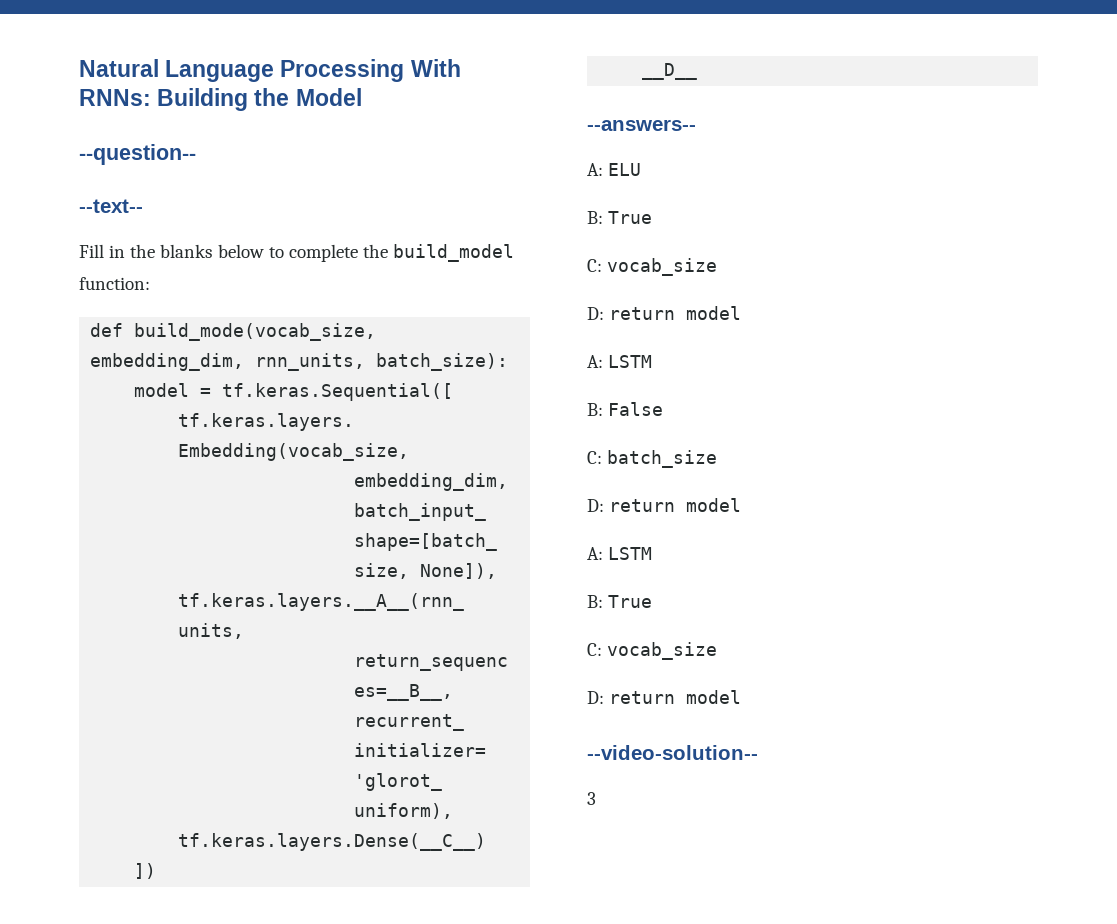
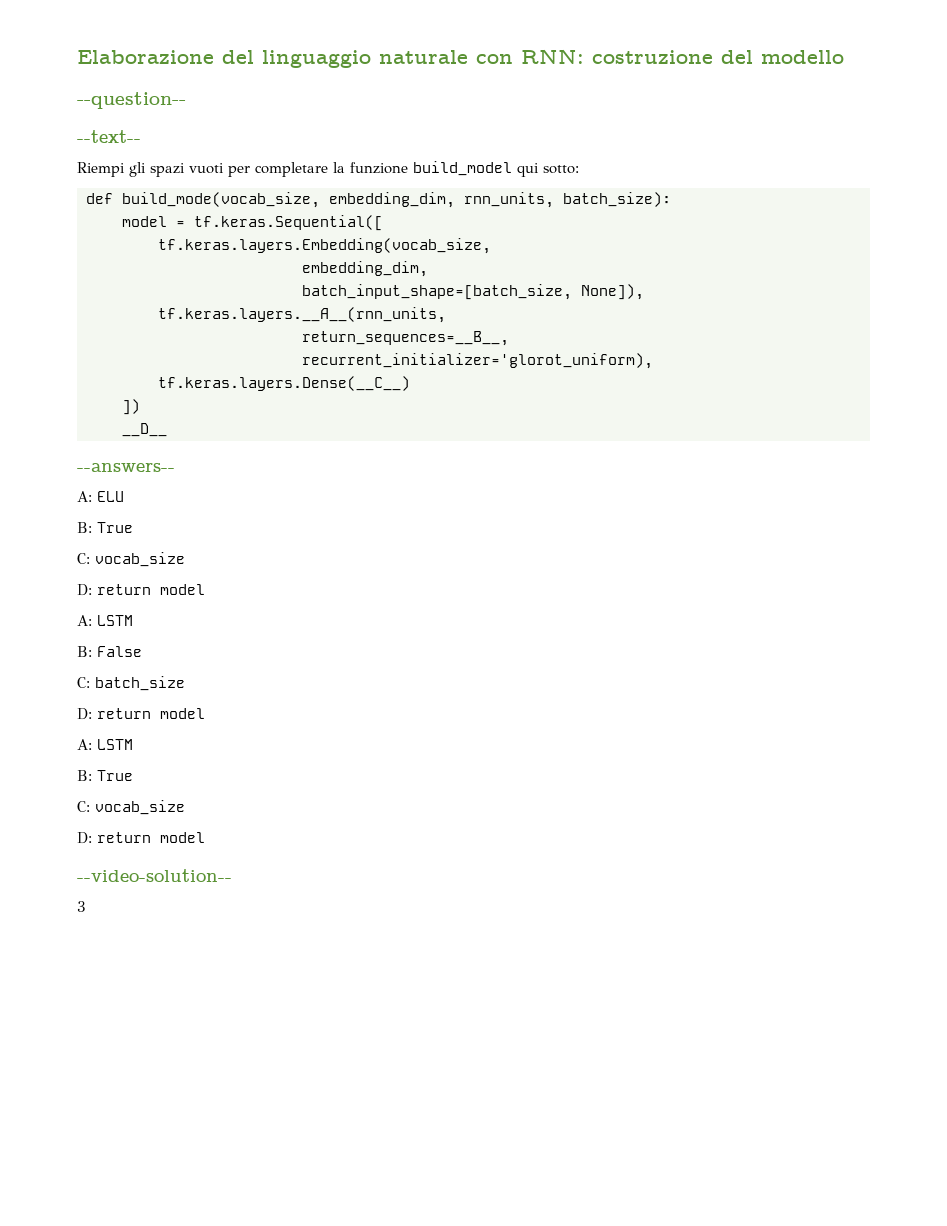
[79,59,461,82] [79,88,362,111] [79,144,196,165] [79,199,143,213] [79,244,515,262] [79,277,150,290] Natural Language Processing With RNNs: Building the Model // --question-- // --text-- // Fill in the blanks below to complete the build_model function: -> [77,49,844,68] [77,92,186,109] [77,130,141,143] [77,161,579,177] Elaborazione del linguaggio naturale con RNN: costruzione del modello // --question-- // --text-- // Riempi gli spazi vuoti per completare la funzione build_model qui sotto:

